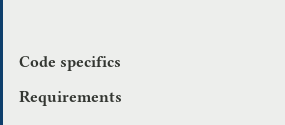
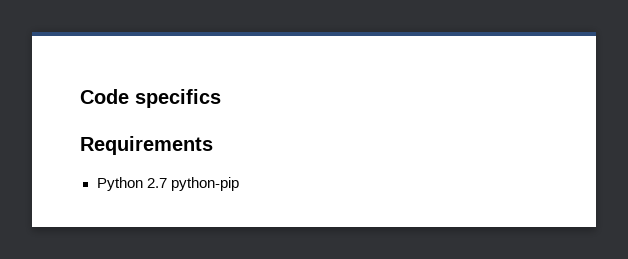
(122, 98) none -> [96,177,239,191] // Python 2.7 python-pip

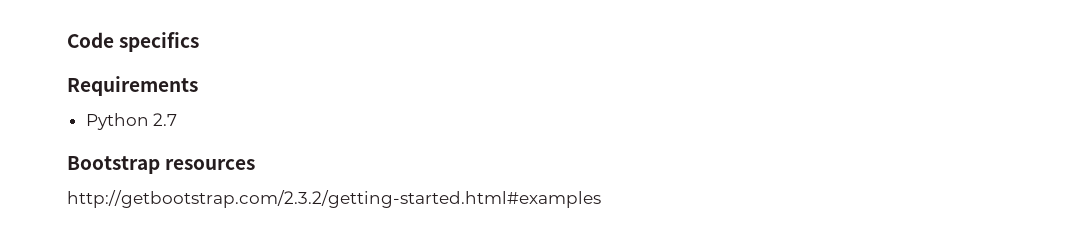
[170,177,239,191] python-pip -> [67,156,256,174] [67,190,601,208] // Bootstrap resources // http://getbootstrap.com/2.3.2/getting-started.html#examples

